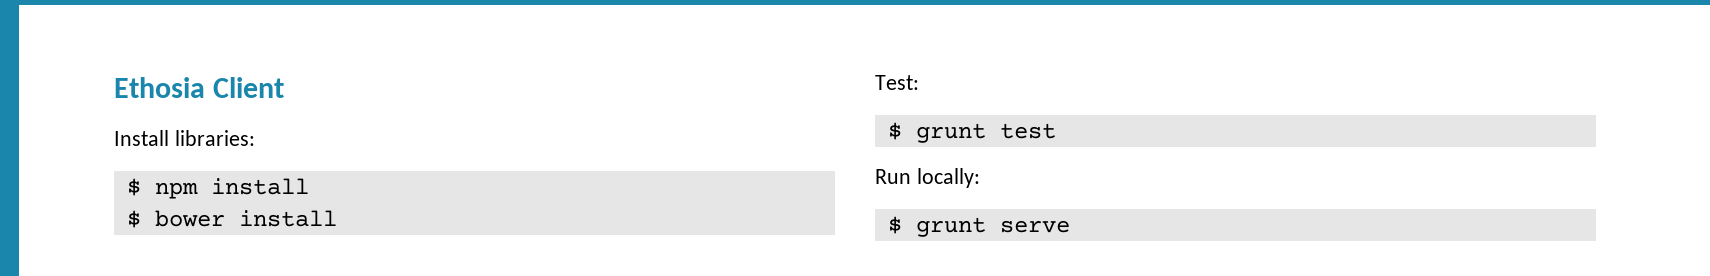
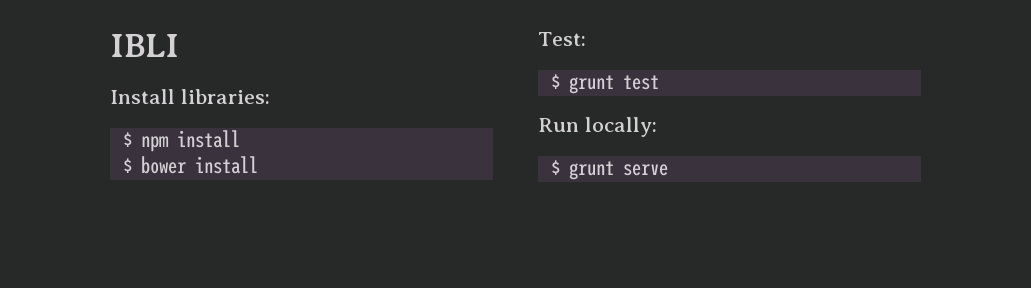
[114,77,285,98] Ethosia Client -> [110,34,179,57] IBLI

